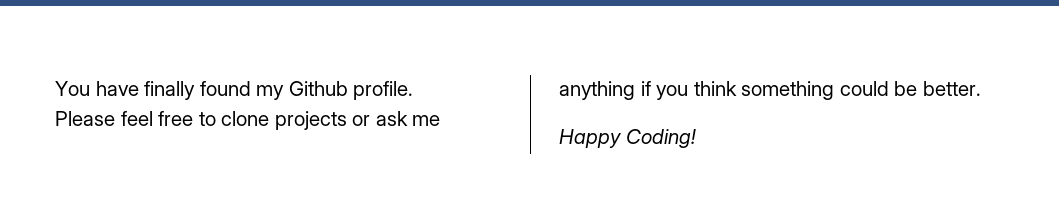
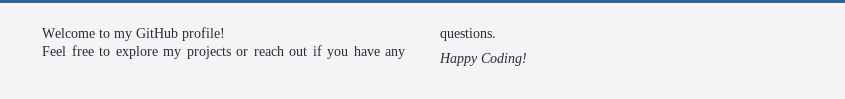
[55,81,414,100] [55,111,441,130] [559,81,981,100] You have finally found my Github profile. // Please feel free to clone projects or ask me anything if you think something could be better. -> [42,27,225,41] [42,45,405,59] [440,28,496,41] Welcome to my GitHub profile! // Feel free to explore my projects or reach out if you have any questions.

